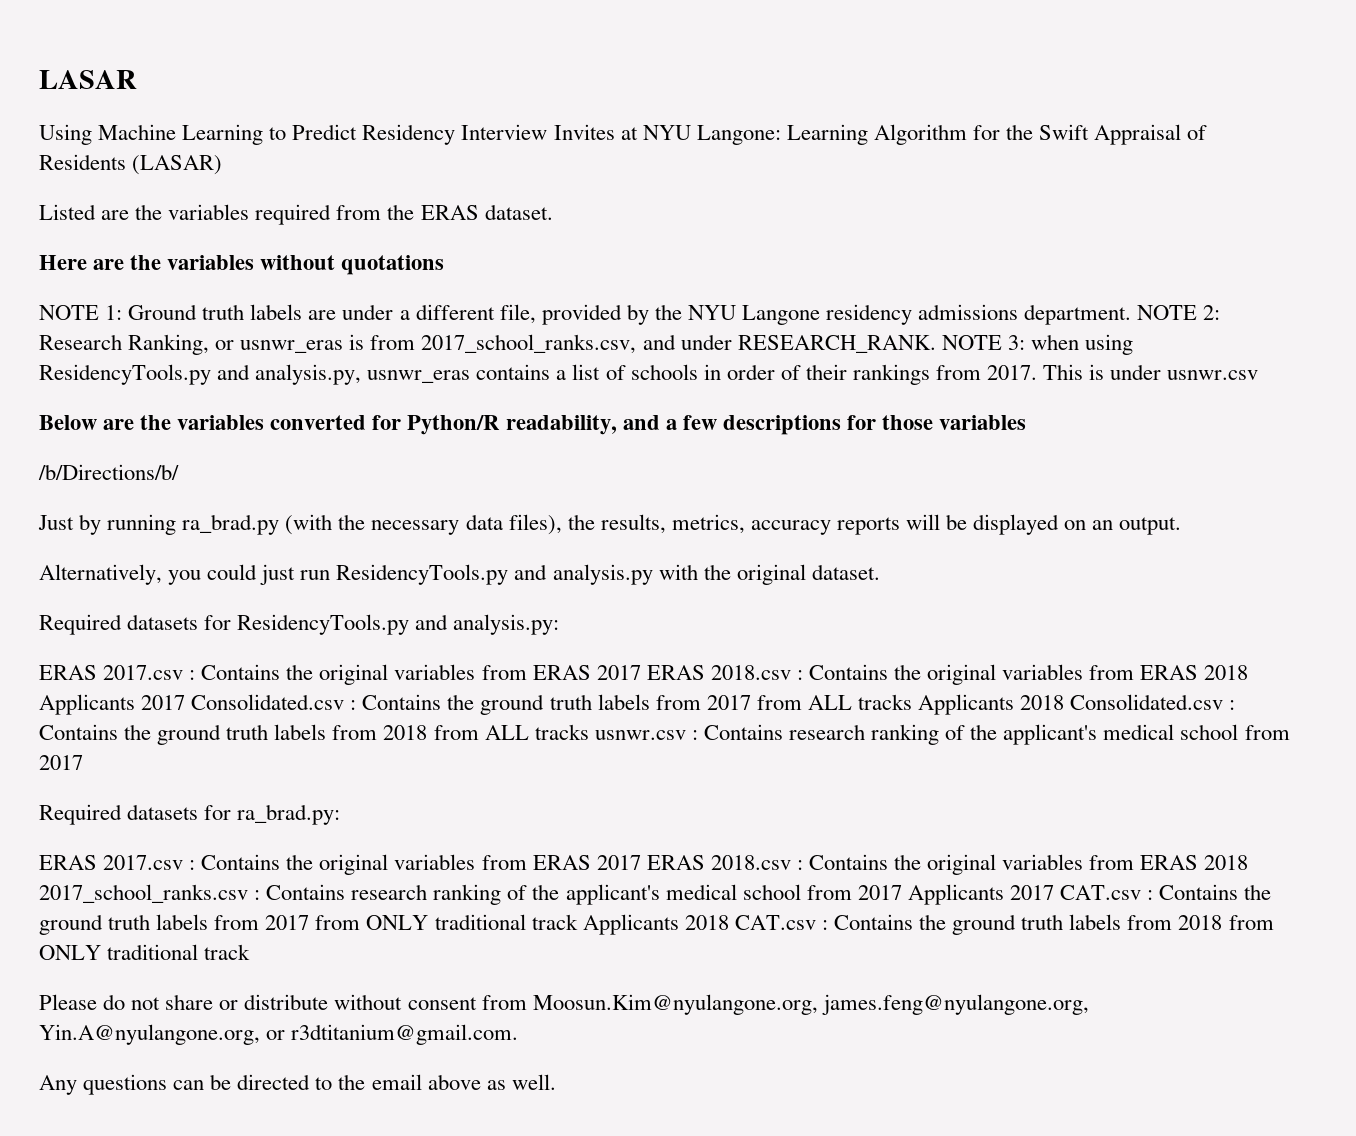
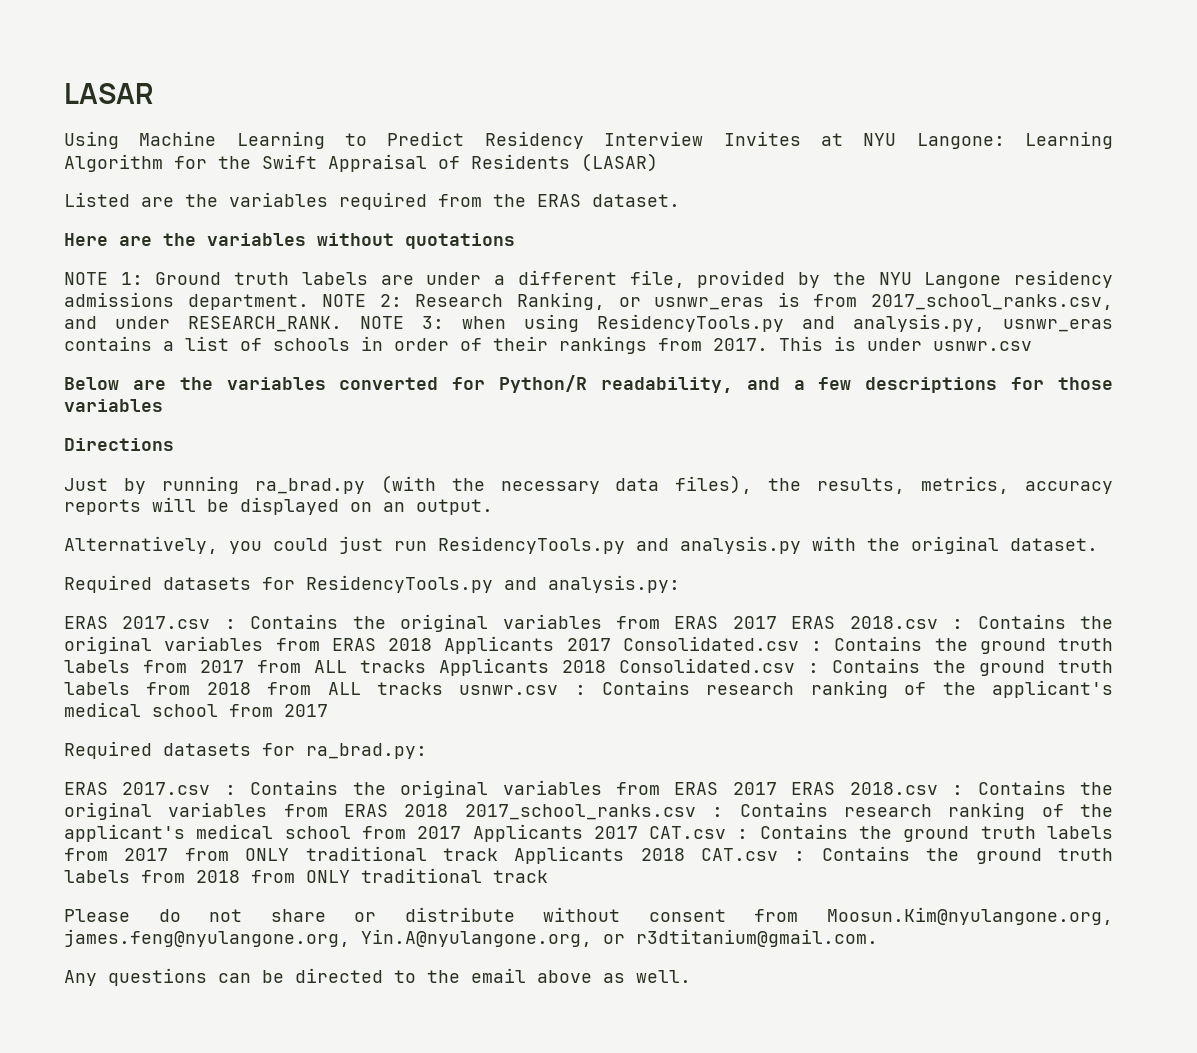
[38,464,179,480] /b/Directions/b/ -> [64,438,174,451] Directions

